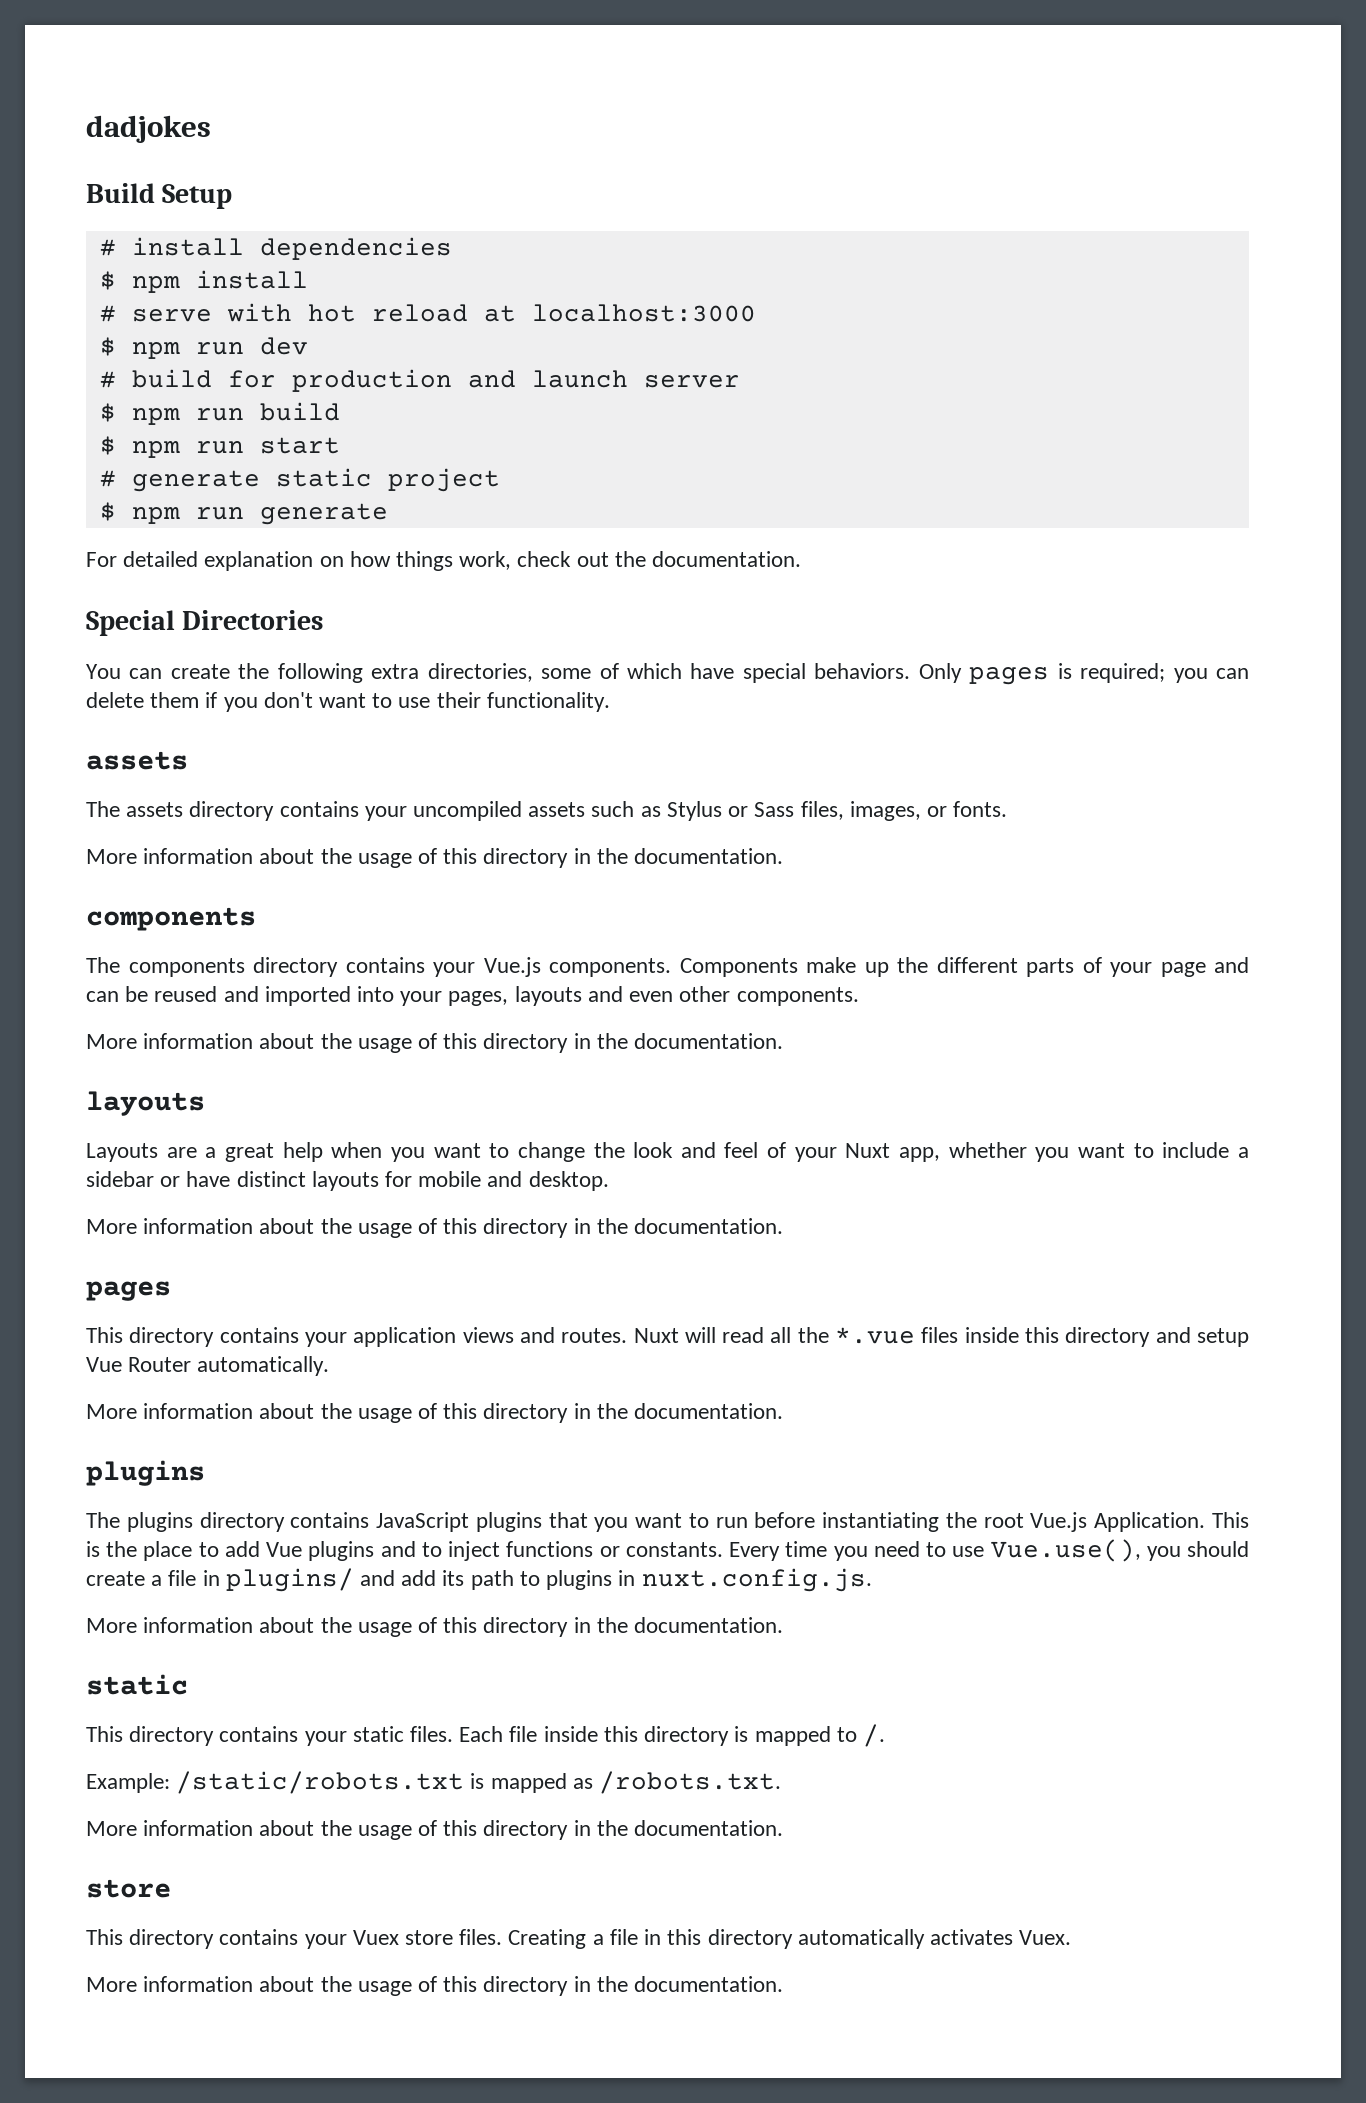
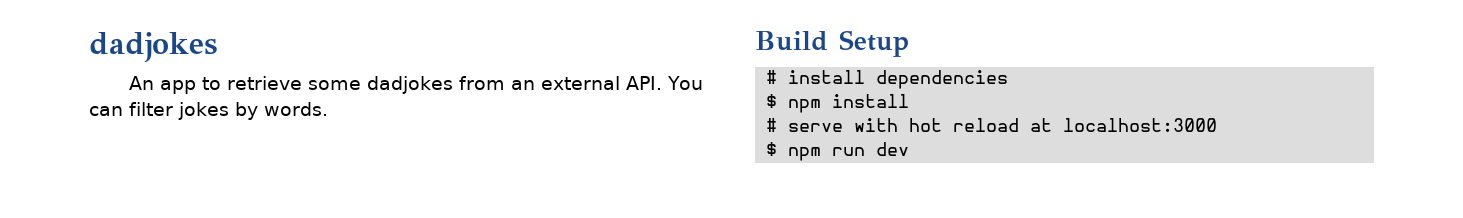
[86,115,211,143] dadjokes -> [89,32,218,62] [128,76,704,94] [89,102,328,120] dadjokes // An app to retrieve some dadjokes from an external API. You can filter jokes by words.
[99,369,740,392] [99,402,340,425] [99,436,340,458] [99,468,500,492] [99,502,388,525] [86,551,802,571] [86,610,324,636] [86,663,1249,685] [86,692,610,712] [86,751,188,770] [86,801,1008,821] [86,848,784,868] [86,907,256,931] [86,957,1249,977] [86,986,859,1006] [86,1033,784,1053] [86,1091,205,1116] [86,1142,1250,1162] [86,1171,609,1191] [86,1218,784,1238] [86,1281,171,1301] [86,1327,1249,1347] [86,1356,330,1376] [86,1403,784,1423] [86,1460,205,1486] [86,1512,1249,1532] [86,1539,1249,1562] [86,1568,872,1592] [86,1617,784,1637] [86,1674,188,1695] [86,1724,885,1747] [86,1771,782,1794] [86,1820,784,1840] [86,1879,171,1898] [86,1929,1072,1949] [86,1976,784,1996] // # build for production and launch server // $ npm run build // $ npm run start // # generate static project // $ npm run generate // For detailed explanation on how things work, check out the documentation. // Special Directories // You can create the following extra directories, some of which have special behaviors. Only pages is required; you can delete them if you don't want to use their functionality. // assets // The assets directory contains your uncompiled assets such as Stylus or Sass files, images, or fonts. // More information about the usage of this directory in the documentation. // components // The components directory contains your Vue.js components. Components make up the different parts of your page and can be reused and imported into your pages, layouts and even other components. // More information about the usage of this directory in the documentation. // layouts // Layouts are a great help when you want to change the look and feel of your Nuxt app, whether you want to include a sidebar or have distinct layouts for mobile and desktop. // More information about the usage of this directory in the documentation. // pages // This directory contains your application views and routes. Nuxt will read all the *.vue files inside this directory and setup Vue Router automatically. // More information about the usage of this directory in the documentation. // plugins // The plugins directory contains JavaScript plugins that you want to run before instantiating the root Vue.js Application. This is the place to add Vue plugins and to inject functions or constants. Every time you need to use Vue.use(), you should create a file in plugins/ and add its path to plugins in nuxt.config.js. // More information about the usage of this directory in the documentation. // static // This directory contains your static files. Each file inside this directory is mapped to /. // Example: /static/robots.txt is mapped as /robots.txt. // More information about the usage of this directory in the documentation. // store // This directory contains your Vuex store files. Creating a file in this directory automatically activates Vuex. // More information about the usage of this directory in the documentation. -> (910, 149) none

